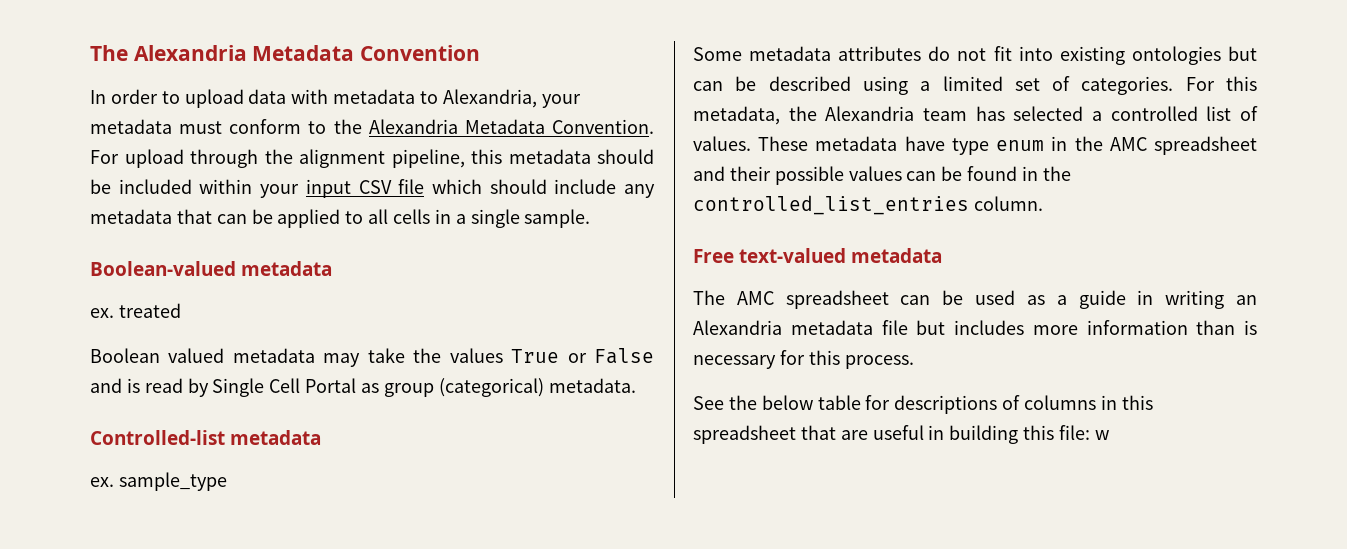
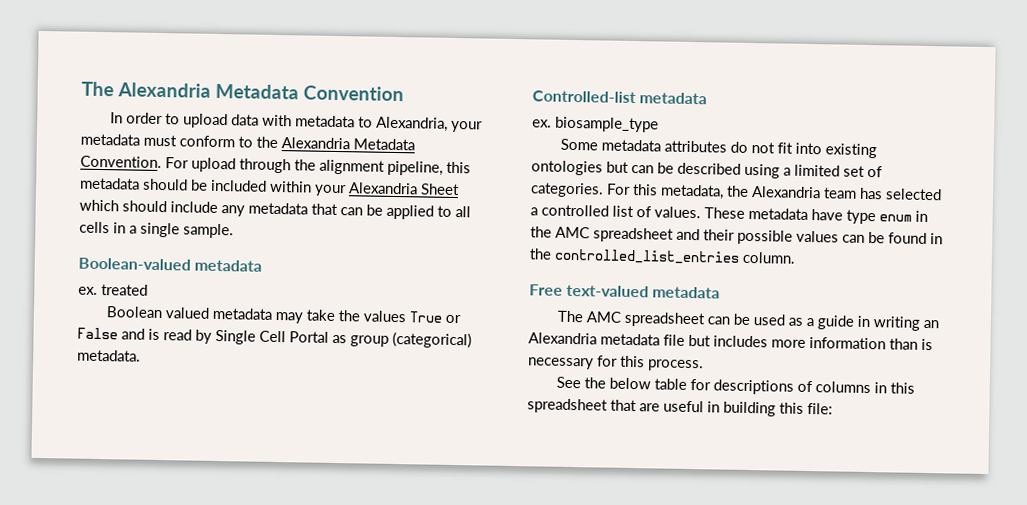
[305,179,425,198] input CSV file -> [348,182,460,196] Alexandria Sheet
[118,472,227,491] sample_type -> [555,116,659,133] biosample_type
[1094,430,1109,440] w -> (833, 408) none

